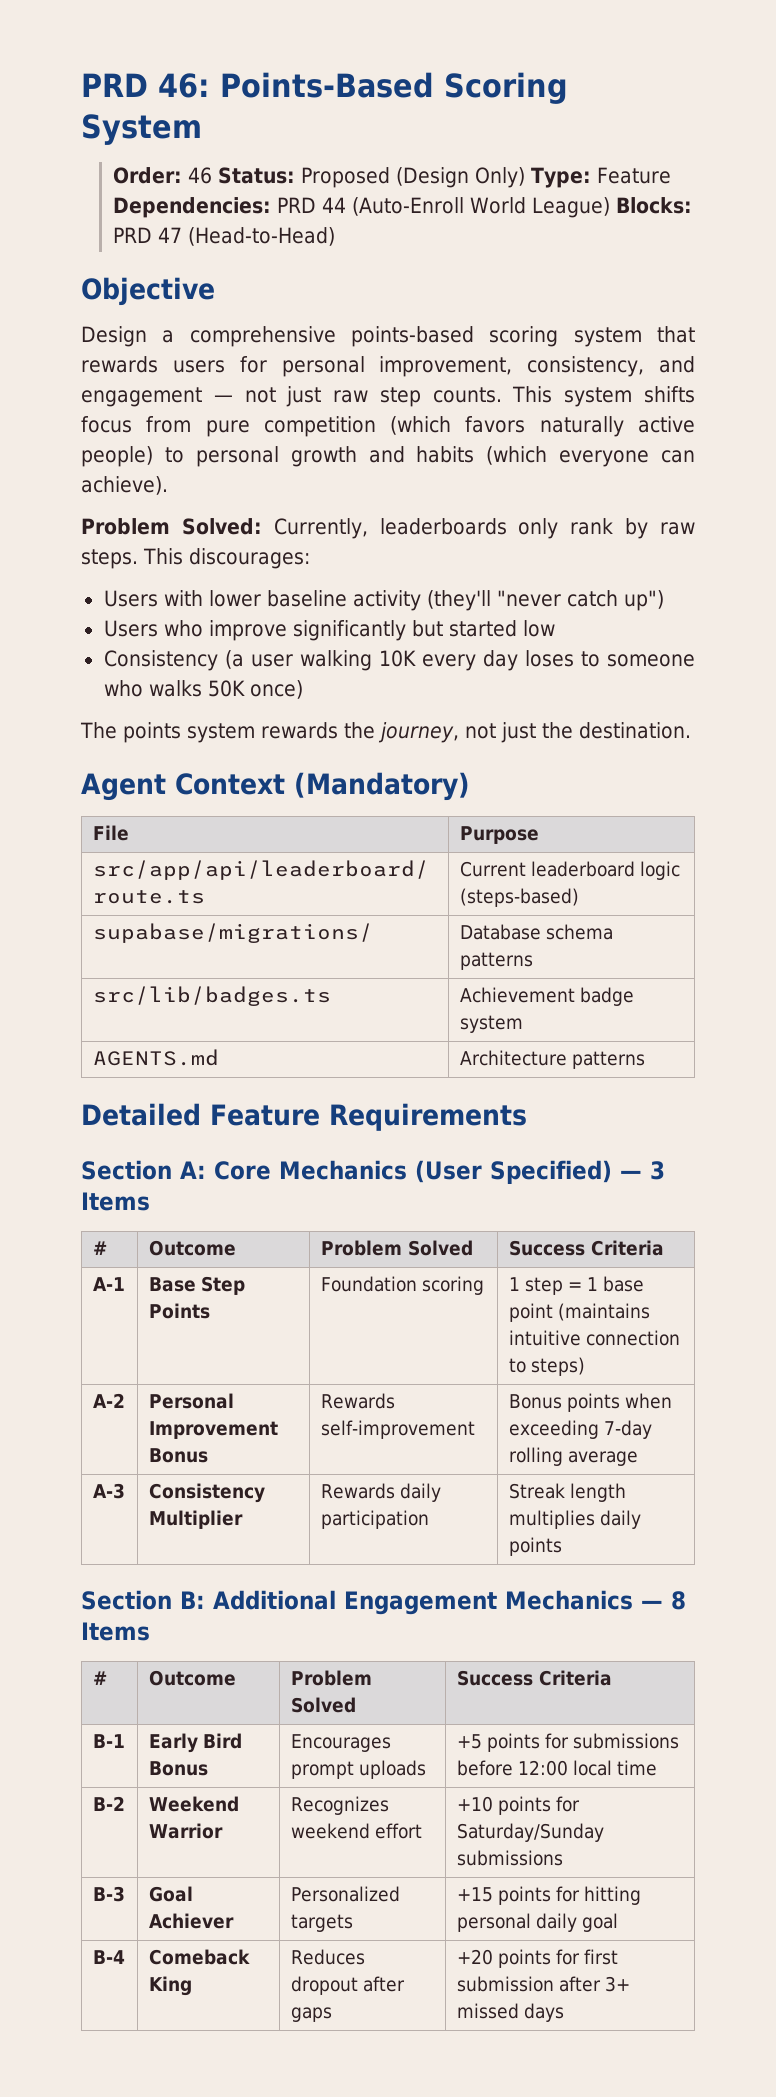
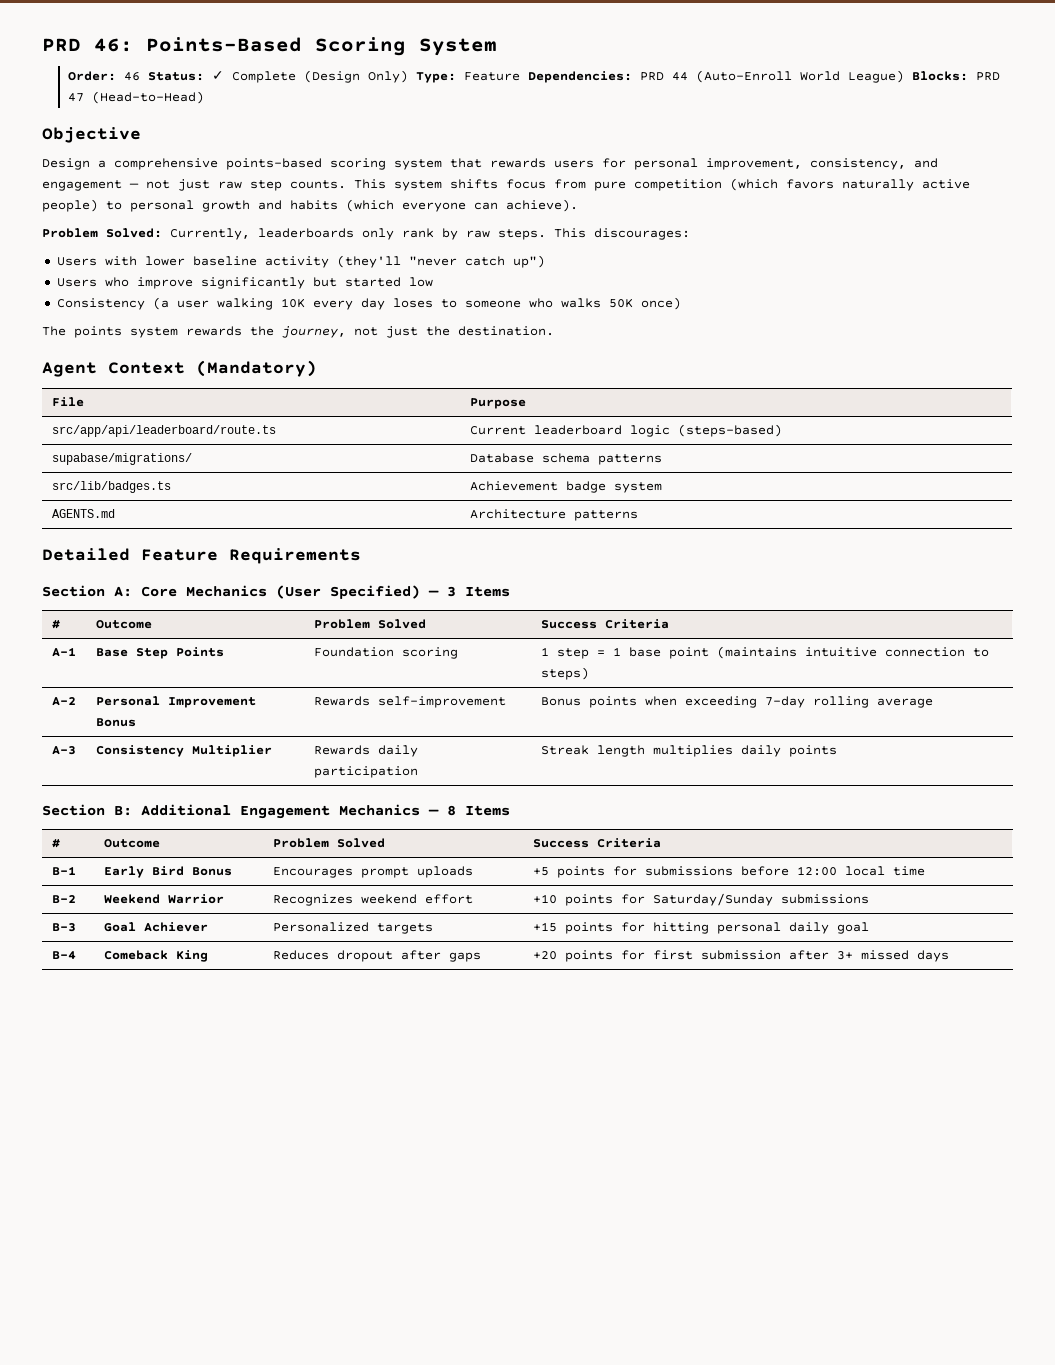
[301,167,391,188] Proposed -> [211,71,296,83] ✓ Complete

